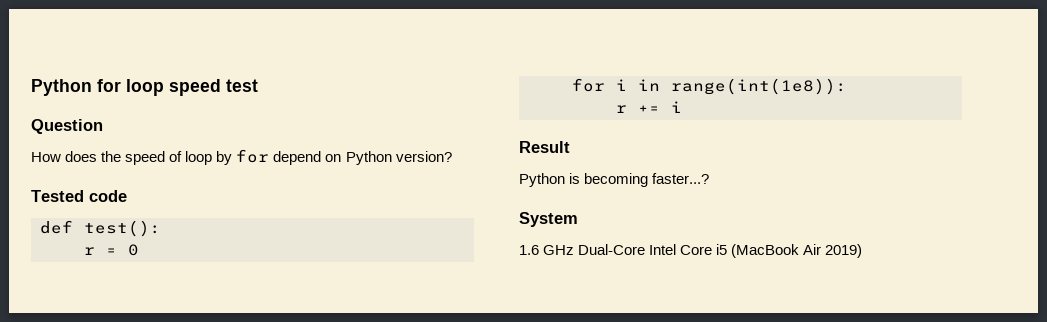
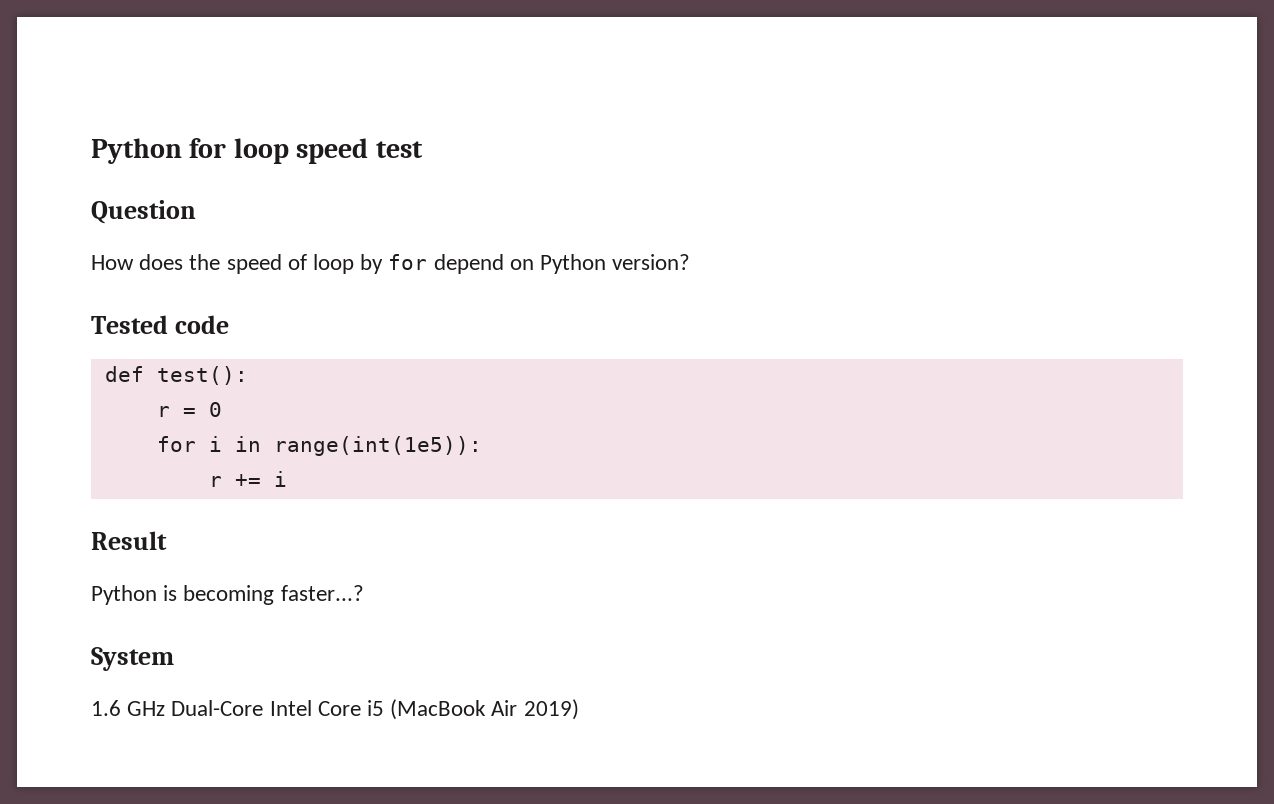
[671,78,847,95] range(int(1e8)): -> [273,436,482,456] range(int(1e5)):

